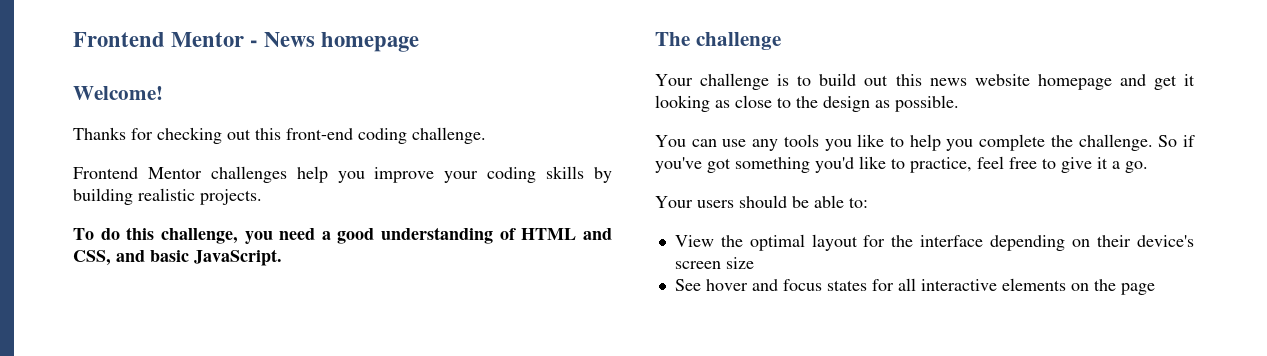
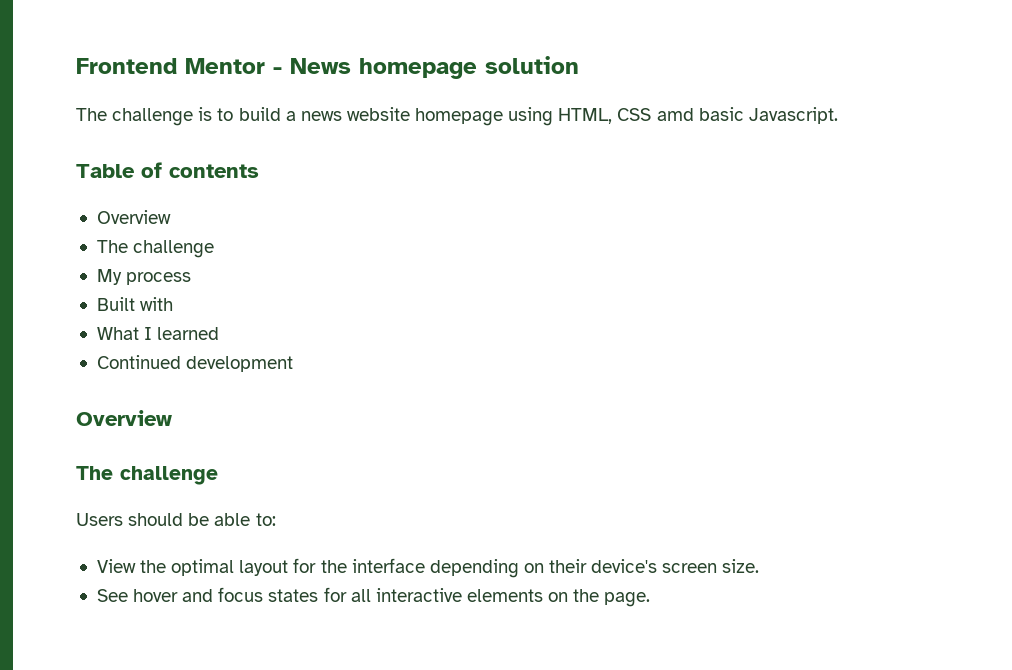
[73,86,163,100] [73,127,486,144] [73,166,613,183] [73,188,262,205] [73,227,612,244] [73,249,282,266] [655,32,781,50] [655,73,1195,90] [655,95,959,112] [655,134,1195,151] [655,156,1148,173] [655,196,734,208] // Welcome! // Thanks for checking out this front-end coding challenge. // Frontend Mentor challenges help you improve your coding skills by building realistic projects. // To do this challenge, you need a good understanding of HTML and CSS, and basic JavaScript. // The challenge // Your challenge is to build out this news website homepage and get it looking as close to the design as possible. // You can use any tools you like to help you complete the challenge. So if you've got something you'd like to practice, feel free to give it a go. // Your users -> [485,56,579,74] [76,107,838,126] [76,162,259,178] [96,210,171,224] [96,240,215,258] [96,269,192,285] [96,297,174,311] [96,327,220,340] [96,355,294,372] [76,410,172,426] [76,466,218,485] [76,513,123,526] solution // The challenge is to build a news website homepage using HTML, CSS amd basic Javascript. // Table of contents // Overview // The challenge // My process // Built with // What I learned // Continued development // Overview // The challenge // Users
[725,257,754,269] size -> [722,559,760,573] size.
[1120,283,1155,295] page -> [604,592,651,607] page.

